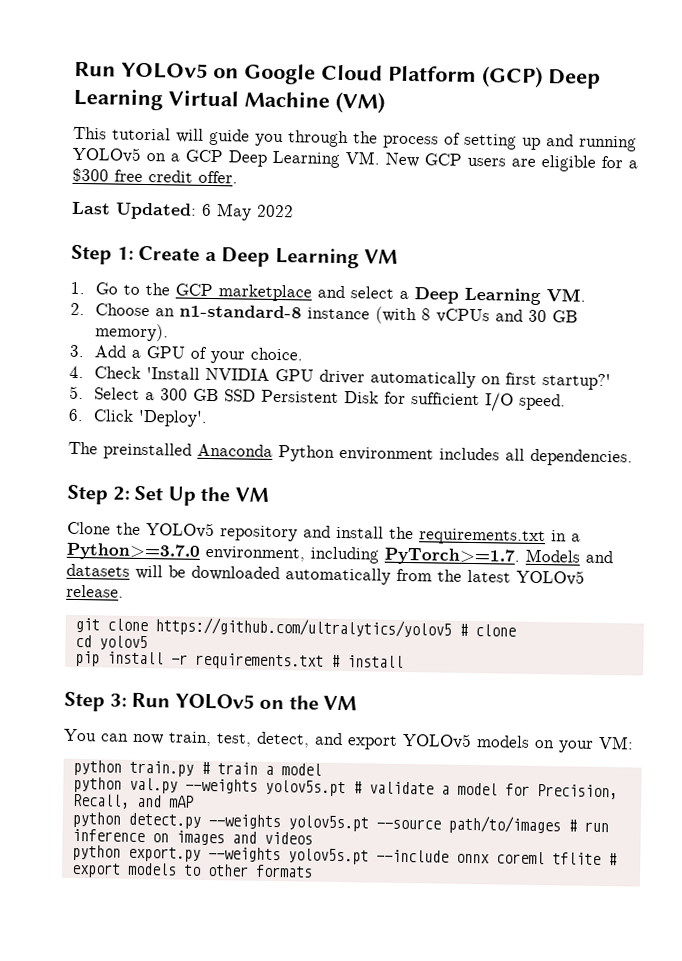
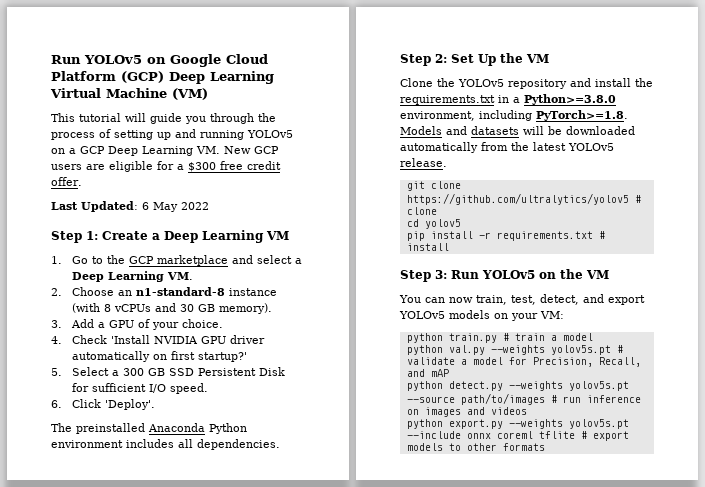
[66,542,201,561] Python>=3.7.0 -> [524,94,616,105] Python>=3.8.0
[384,547,520,566] PyTorch>=1.7. -> [536,110,628,121] PyTorch>=1.8.

